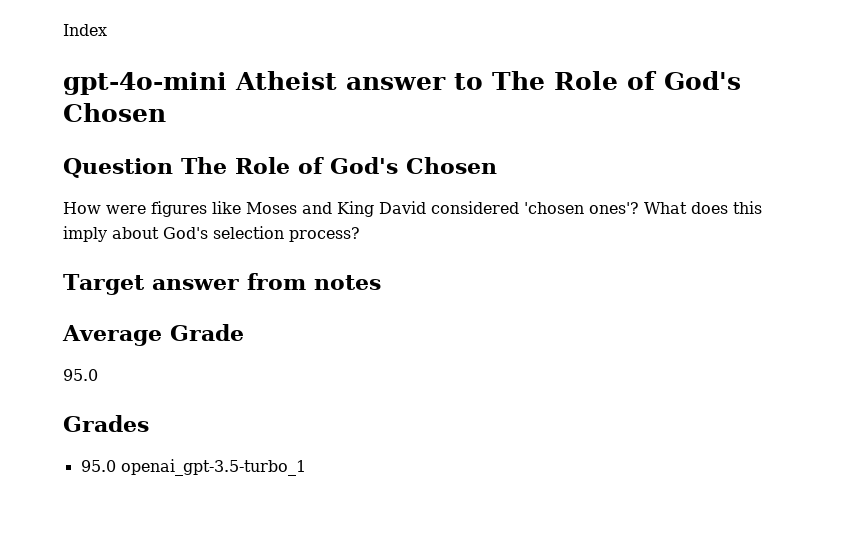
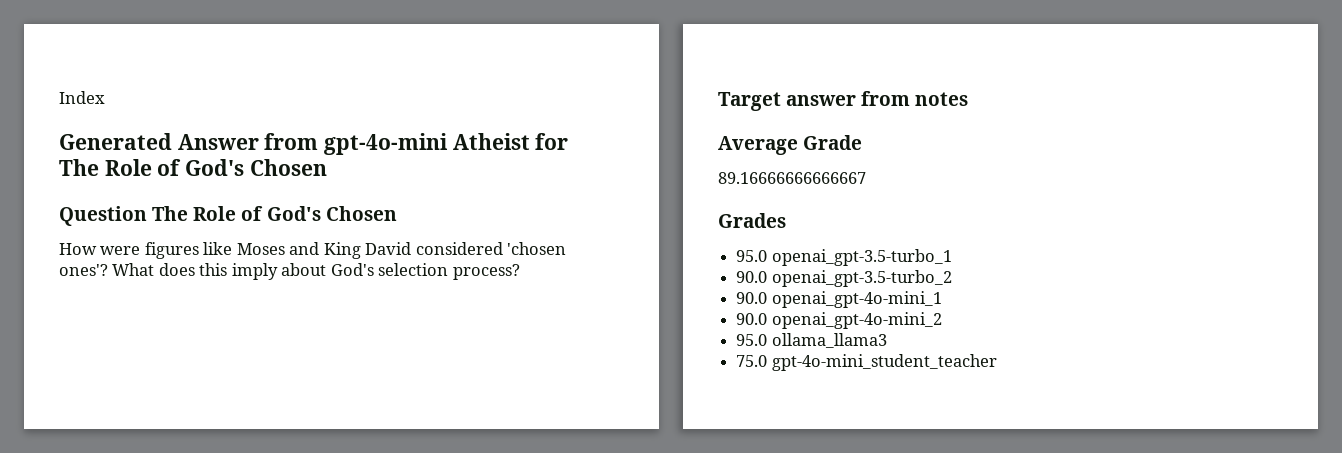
[63,71,483,95] gpt-4o-mini Atheist answer to -> [59,133,569,155] Generated Answer from gpt-4o-mini Atheist for
[63,369,98,381] 95.0 -> [718,172,866,184] 89.16666666666667
(306, 467) none -> [736,270,952,287] [736,291,942,308] [736,312,942,329] [736,333,887,348] [736,354,997,371] // 90.0 openai_gpt-3.5-turbo_2 // 90.0 openai_gpt-4o-mini_1 // 90.0 openai_gpt-4o-mini_2 // 95.0 ollama_llama3 // 75.0 gpt-4o-mini_student_teacher

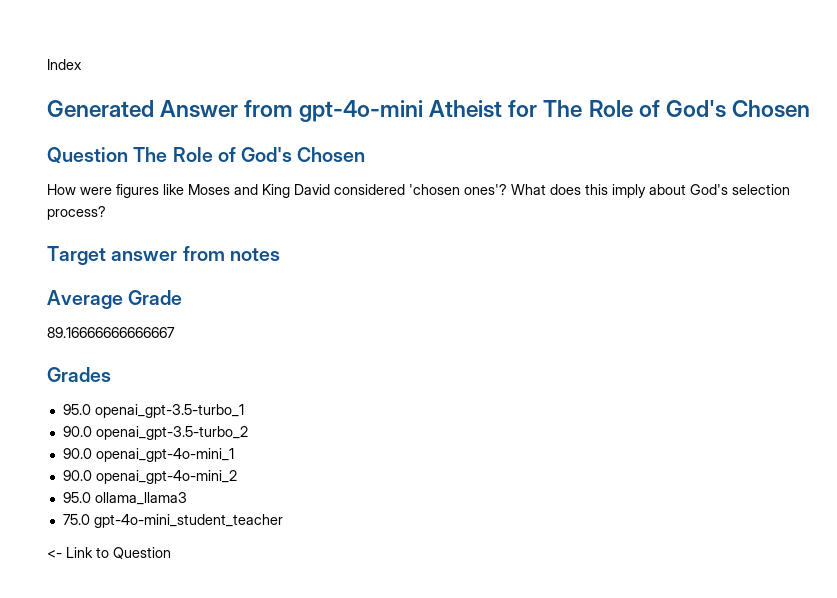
(997, 362) none -> [47,547,171,559] // <- Link to Question

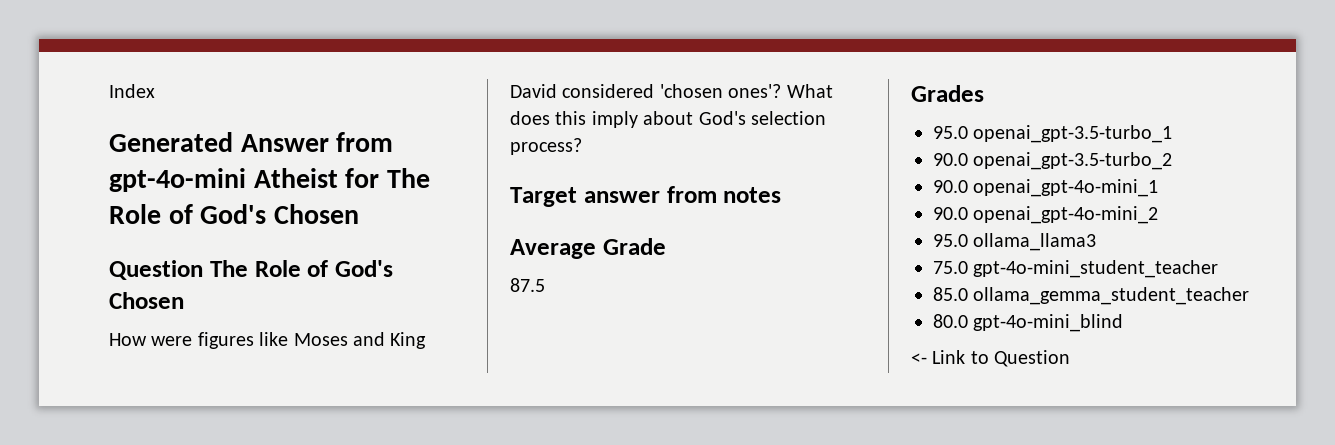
[47,327,175,338] 89.16666666666667 -> [510,278,545,292] 87.5
(283, 521) none -> [933,287,1250,305] [933,314,1124,332] // 85.0 ollama_gemma_student_teacher // 80.0 gpt-4o-mini_blind

